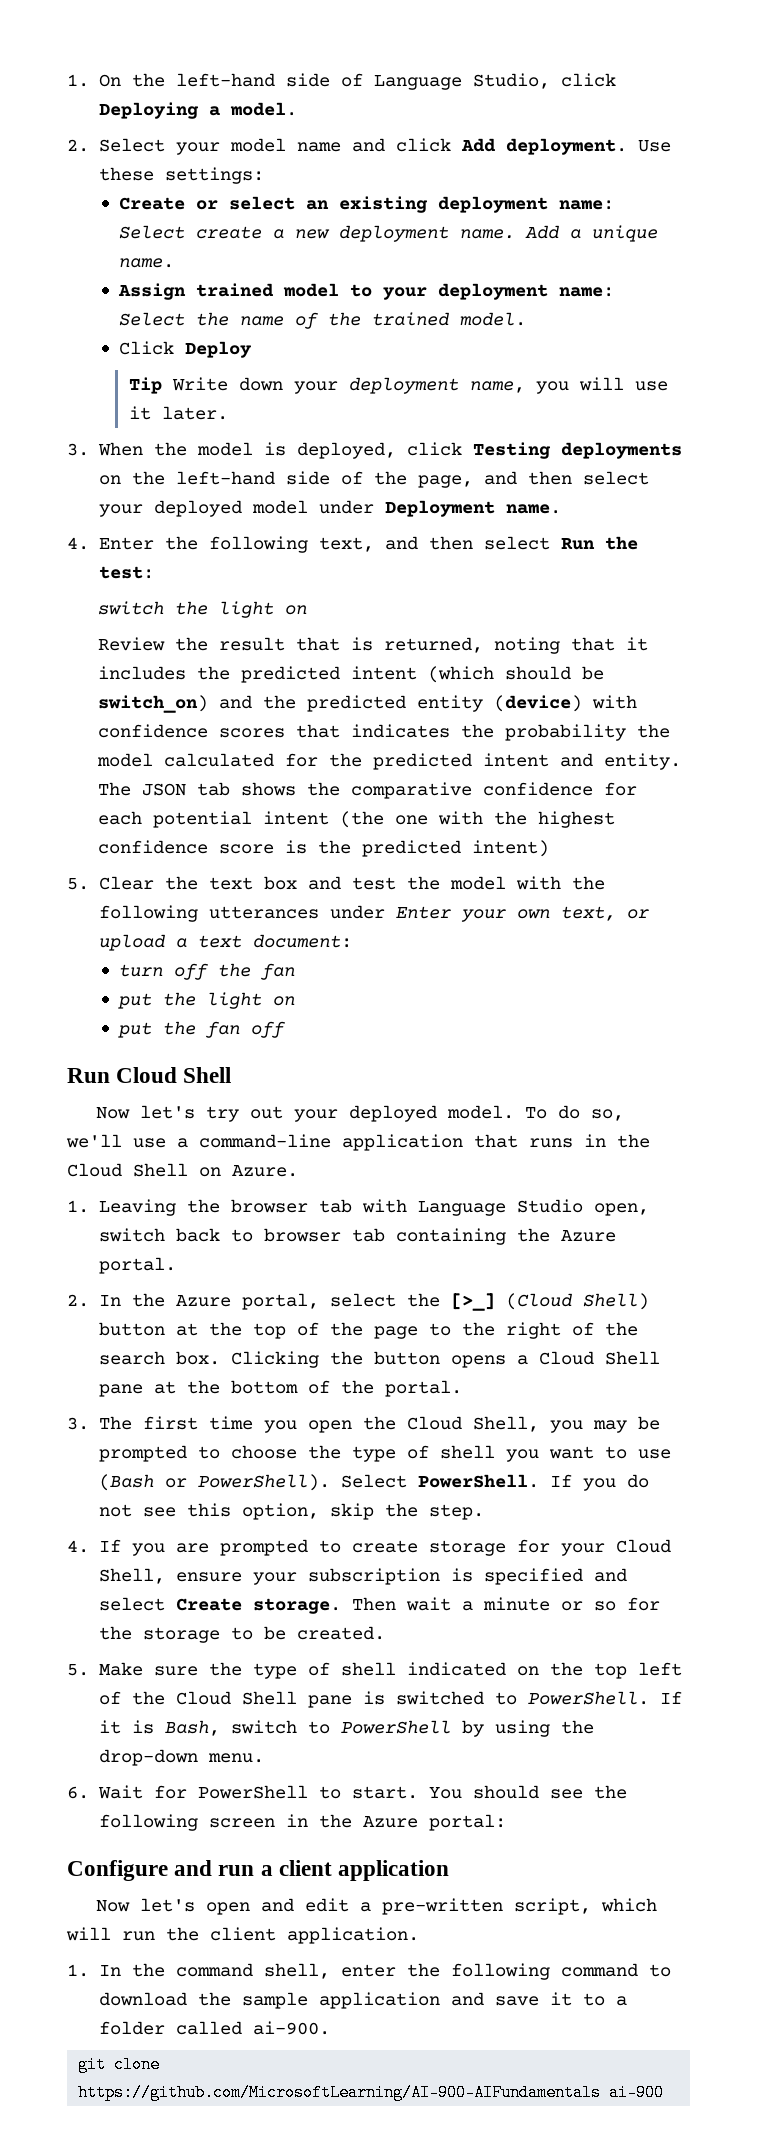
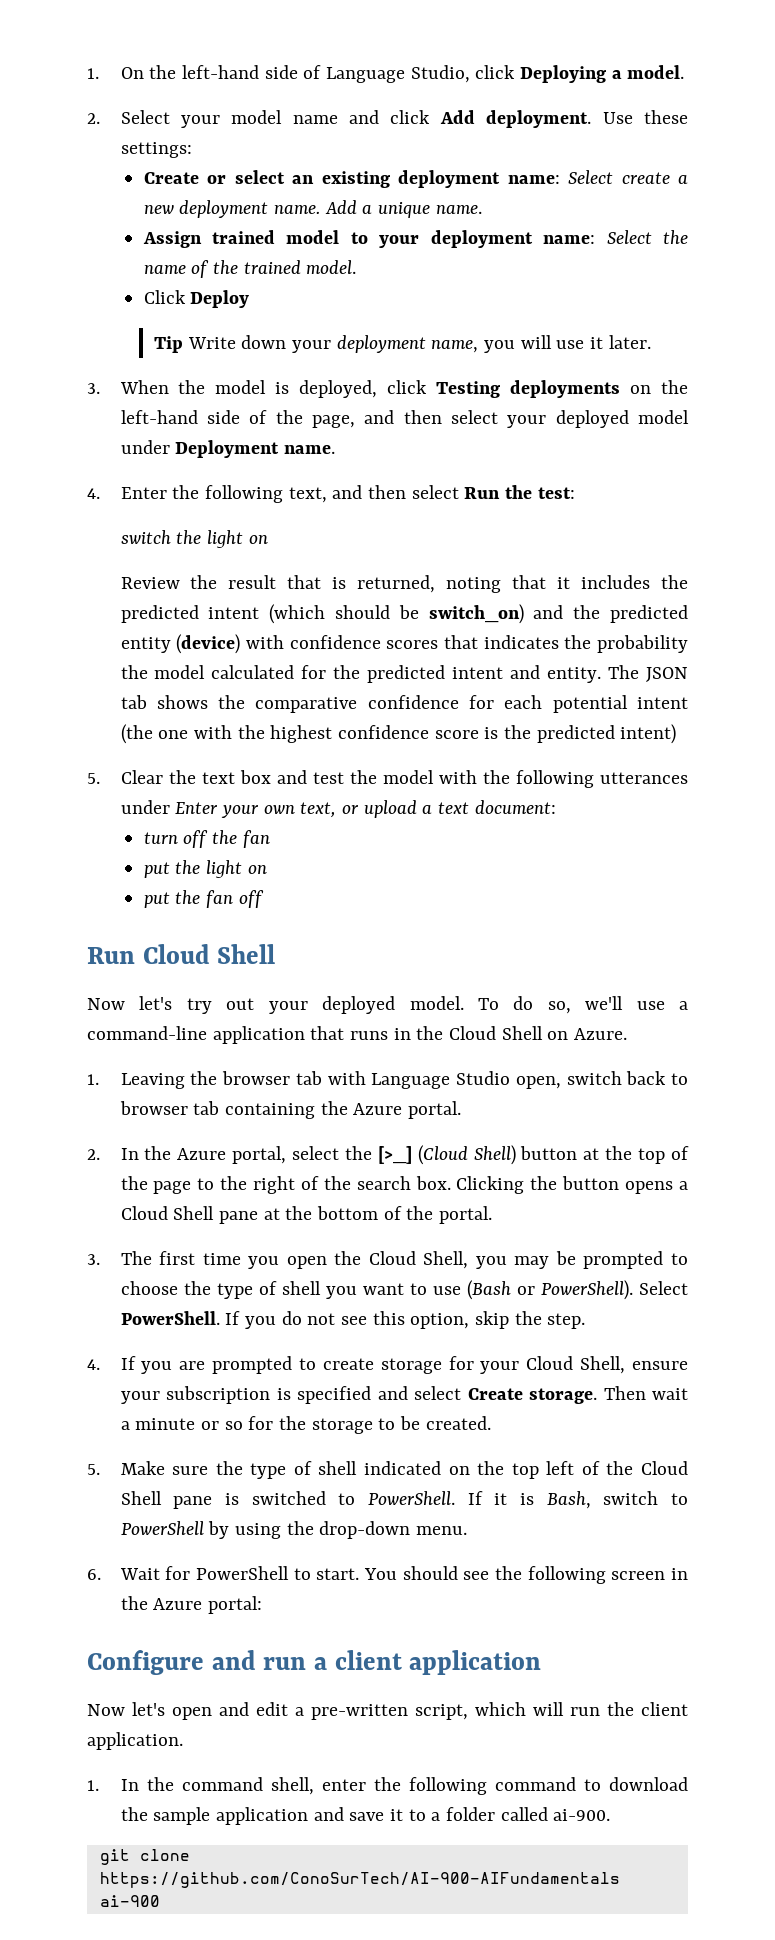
[78,2084,602,2101] https://github.com/MicrosoftLearning/AI-900-AIFundamentals -> [99,1872,620,1888] https://github.com/ConoSurTech/AI-900-AIFundamentals

